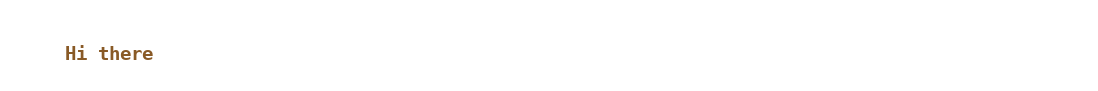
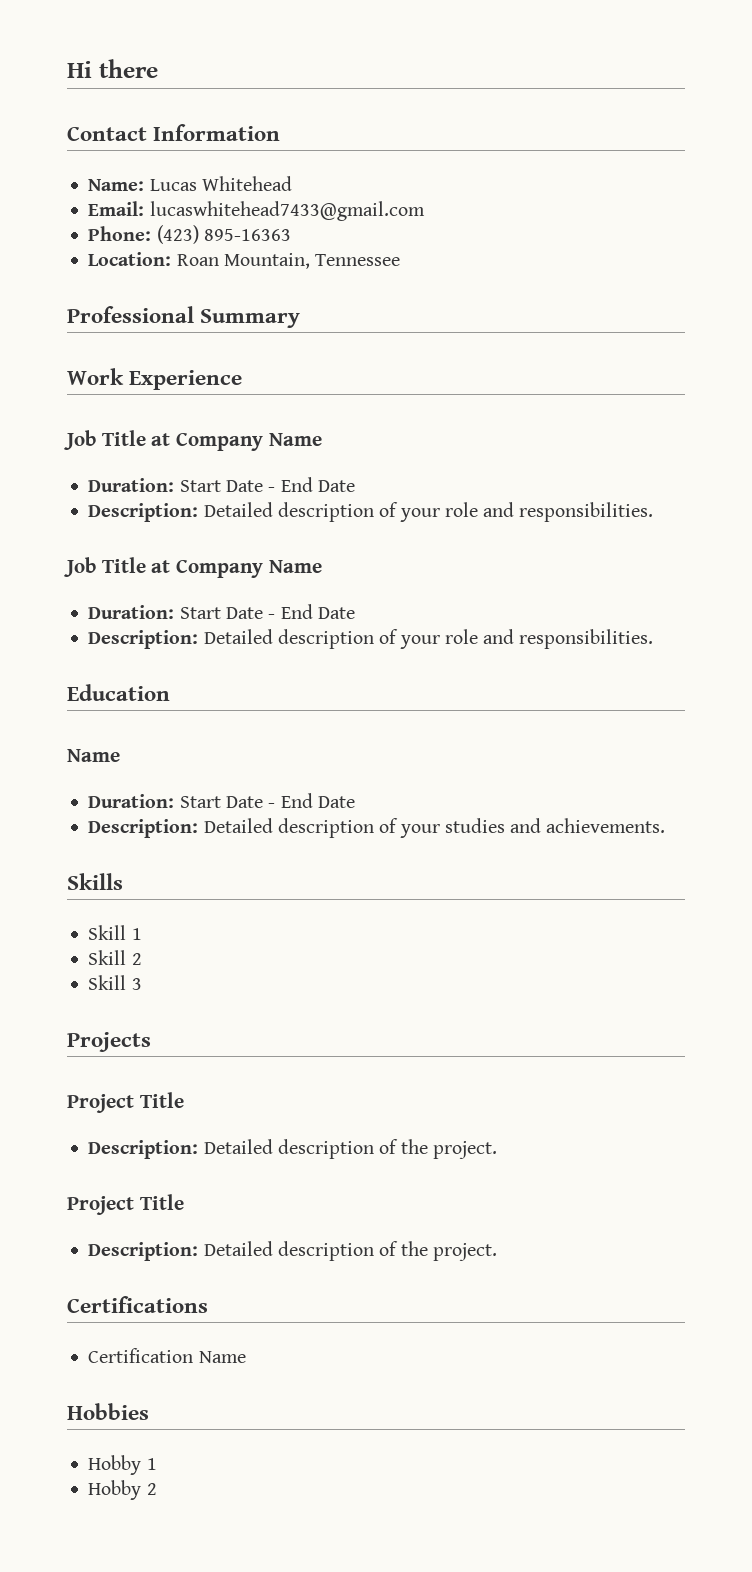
(153, 53) none -> [67,124,281,141] [88,176,292,191] [88,201,425,221] [88,225,291,244] [88,252,401,269] [67,306,301,328] [67,368,243,390] [64,430,322,451] [88,477,355,492] [88,502,654,522] [64,557,322,578] [88,604,355,619] [88,629,654,649] [67,684,170,701] [67,749,120,762] [88,793,355,808] [88,818,666,838] [67,873,123,890] [88,925,142,940] [88,950,142,965] [88,975,142,990] [67,1032,151,1052] [67,1092,184,1113] [88,1139,497,1159] [67,1194,184,1215] [88,1241,497,1261] [67,1296,208,1313] [88,1348,246,1363] [67,1403,149,1420] [88,1455,157,1475] [88,1480,157,1500] // Contact Information // Name: Lucas Whitehead // Email: lucaswhitehead7433@gmail.com // Phone: (423) 895-16363 // Location: Roan Mountain, Tennessee // Professional Summary // Work Experience // Job Title at Company Name // Duration: Start Date - End Date // Description: Detailed description of your role and responsibilities. // Job Title at Company Name // Duration: Start Date - End Date // Description: Detailed description of your role and responsibilities. // Education // Name // Duration: Start Date - End Date // Description: Detailed description of your studies and achievements. // Skills // Skill 1 // Skill 2 // Skill 3 // Projects // Project Title // Description: Detailed description of the project. // Project Title // Description: Detailed description of the project. // Certifications // Certification Name // Hobbies // Hobby 1 // Hobby 2

